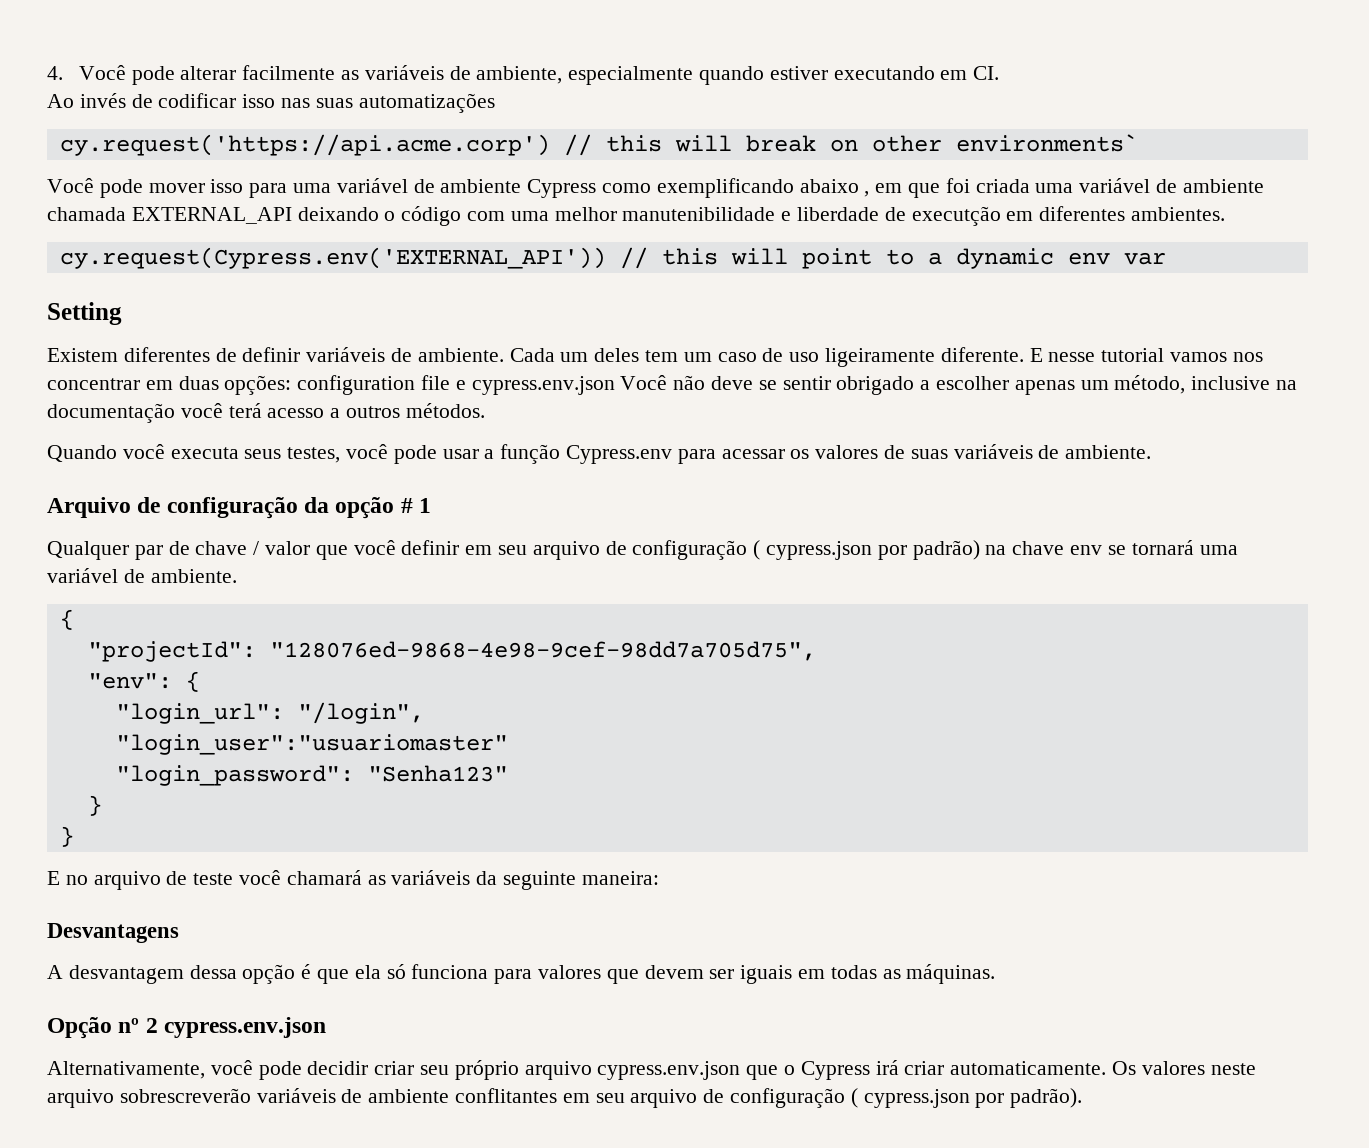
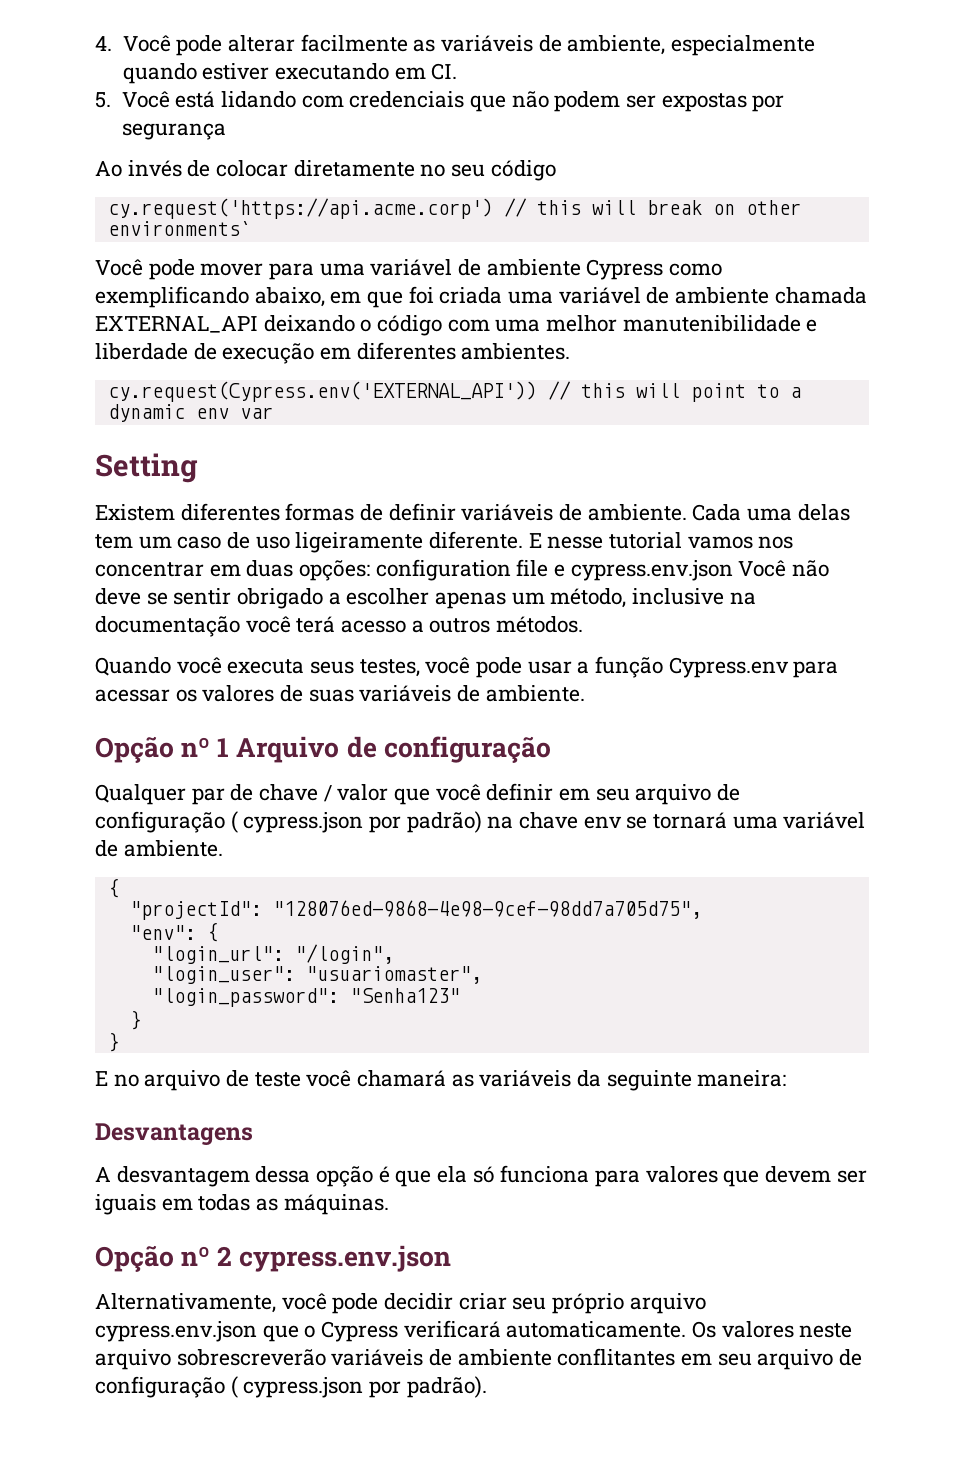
[47,93,495,113] Ao invés de codificar isso nas suas automatizações -> [95,91,785,112] [121,123,226,140] [95,160,556,181] 5. Você está lidando com credenciais que não podem ser expostas por segurança // Ao invés de colocar diretamente no seu código
[210,179,244,193] isso -> (264, 269) none
[799,179,870,197] abaixo , -> [254,287,325,307] abaixo,
[911,206,1001,226] executção -> [222,343,315,364] execução
(210, 354) none -> [285,503,355,521] formas
[560,348,640,362] um deles -> [747,504,850,521] uma delas
(1152, 452) none -> [95,736,230,763] Opção nº 1
[304,497,432,519] da opção # 1 -> (551, 749) none
[115,734,508,755] "login_user":"usuariomaster" -> [151,966,482,984] "login_user": "usuariomaster",
[875,1060,945,1075] irá criar -> [403,1320,501,1338] verificará

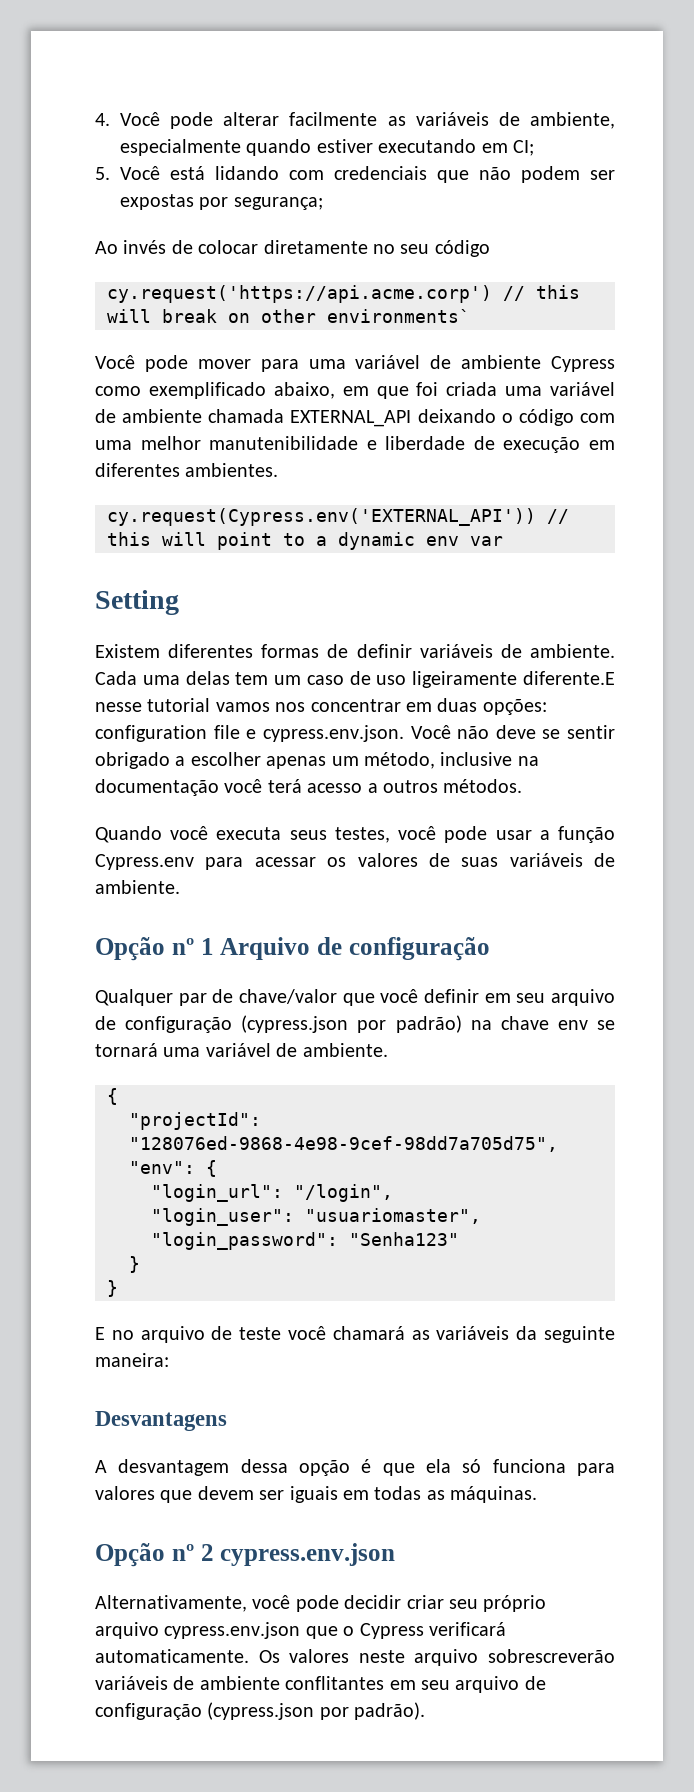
[431,63,458,80] CI. -> [513,140,534,156] CI;
[121,123,226,140] segurança -> [233,197,323,210] segurança;
[95,286,249,308] exemplificando -> [148,382,266,399] exemplificado
[429,531,542,549] diferente. E -> [523,671,615,685] diferente.E
[570,560,733,581] cypress.env.json -> [262,725,404,742] cypress.env.json.
[259,784,389,802] chave / valor -> [238,989,337,1004] chave/valor
[230,811,364,833] ( cypress.json -> [241,1015,349,1033] (cypress.json
[230,1376,364,1398] ( cypress.json -> [207,1702,315,1720] (cypress.json

